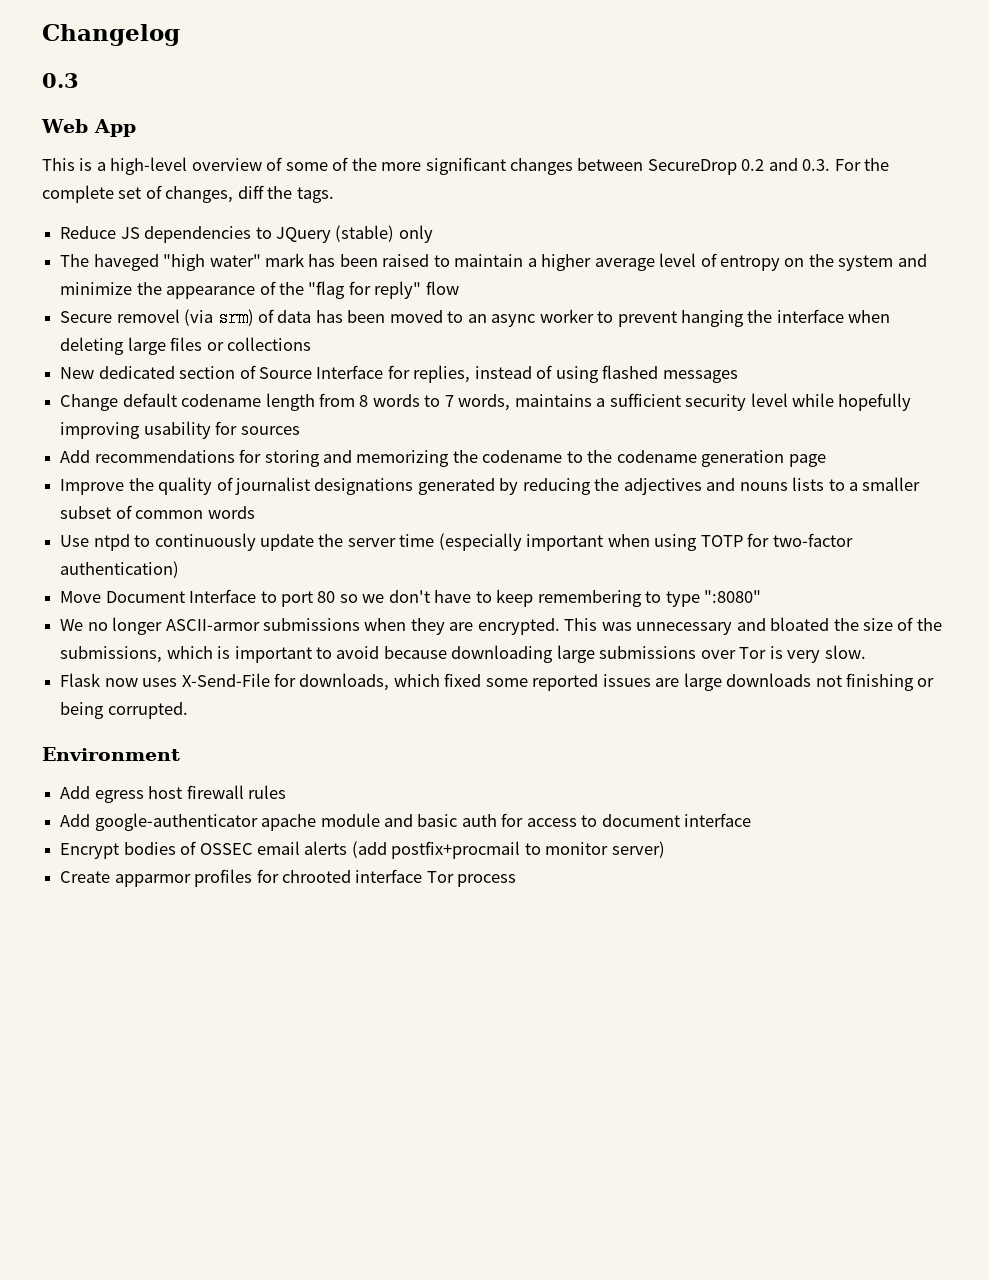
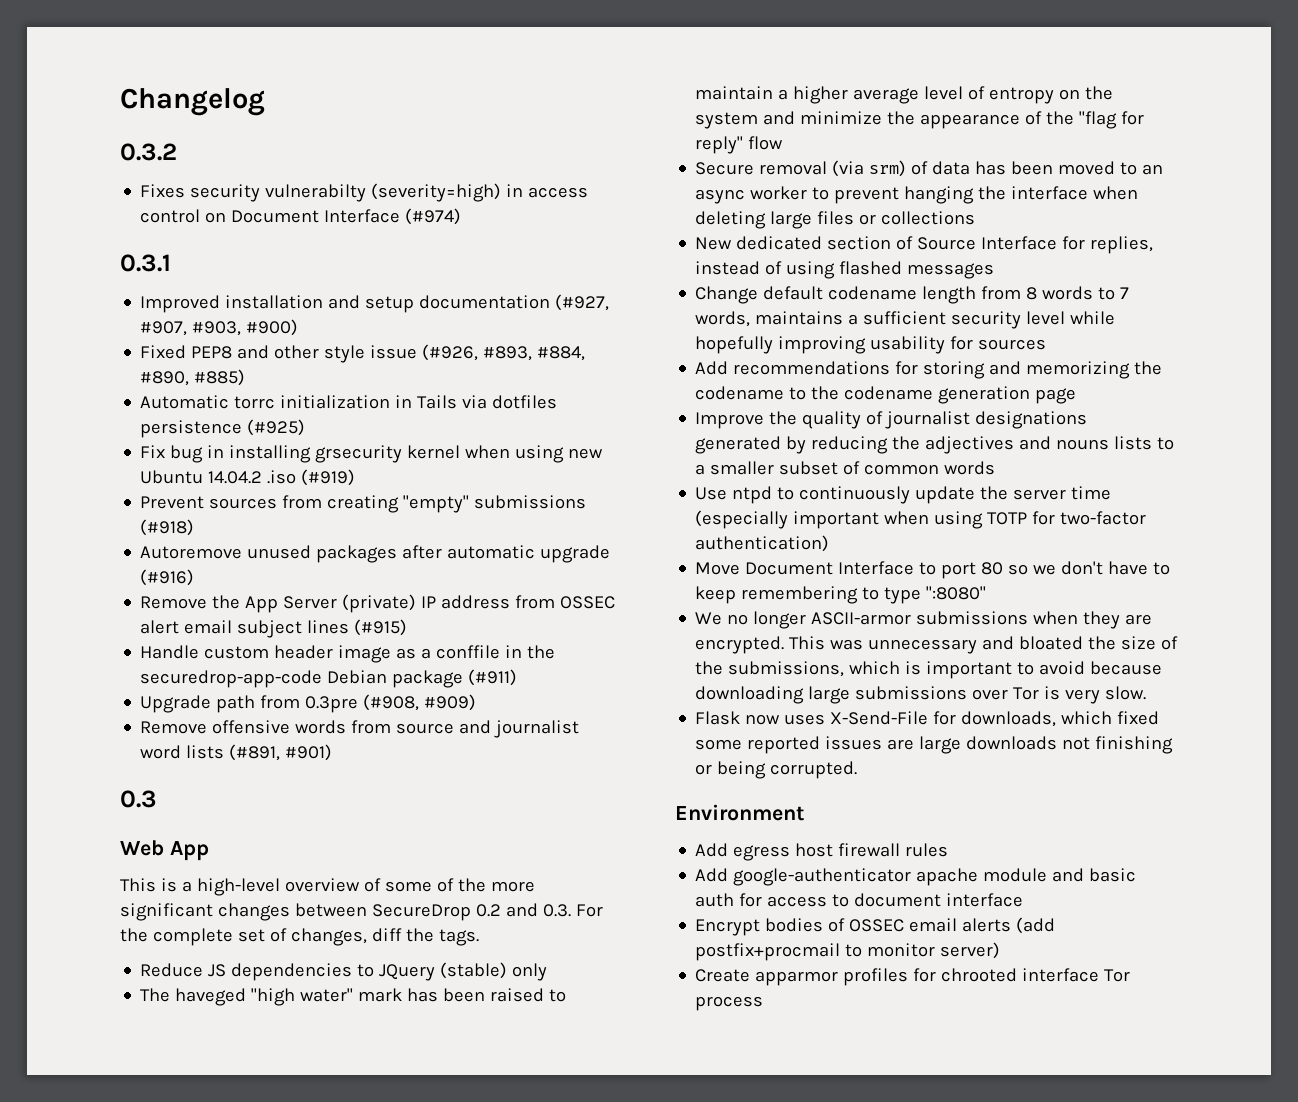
(180, 35) none -> [120,143,177,161] [140,183,589,202] [140,208,462,225] [120,254,171,272] [140,294,610,313] [140,319,299,336] [140,344,586,363] [140,369,246,386] [140,395,558,409] [140,419,306,438] [140,445,604,463] [140,469,356,486] [140,495,587,513] [140,519,195,536] [140,545,611,563] [140,569,195,586] [140,594,616,613] [140,619,408,638] [140,645,556,663] [140,669,518,688] [140,694,477,713] [140,720,580,738] [140,744,333,761] // 0.3.2 // Fixes security vulnerabilty (severity=high) in access control on Document Interface (#974) // 0.3.1 // Improved installation and setup documentation (#927, #907, #903, #900) // Fixed PEP8 and other style issue (#926, #893, #884, #890, #885) // Automatic torrc initialization in Tails via dotfiles persistence (#925) // Fix bug in installing grsecurity kernel when using new Ubuntu 14.04.2 .iso (#919) // Prevent sources from creating "empty" submissions (#918) // Autoremove unused packages after automatic upgrade (#916) // Remove the App Server (private) IP address from OSSEC alert email subject lines (#915) // Handle custom header image as a conffile in the securedrop-app-code Debian package (#911) // Upgrade path from 0.3pre (#908, #909) // Remove offensive words from source and journalist word lists (#891, #901)
[116,309,180,323] removel -> [759,161,828,175] removal

